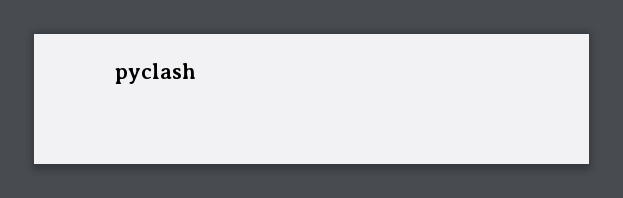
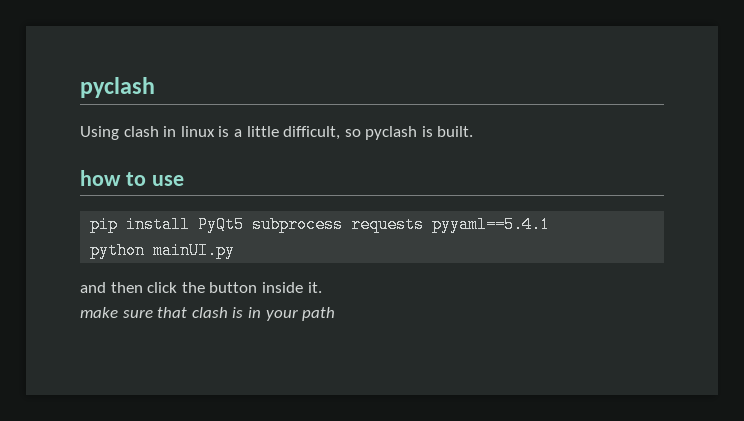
[115,63,196,84] pyclash -> [80,77,155,98] [80,126,474,140] [80,170,184,186] [90,216,551,233] [90,242,236,259] [80,282,322,293] [80,307,336,321] pyclash // Using clash in linux is a little difficult, so pyclash is built. // how to use // pip install PyQt5 subprocess requests pyyaml==5.4.1 // python mainUI.py // and then click the button inside it. // make sure that clash is in your path

